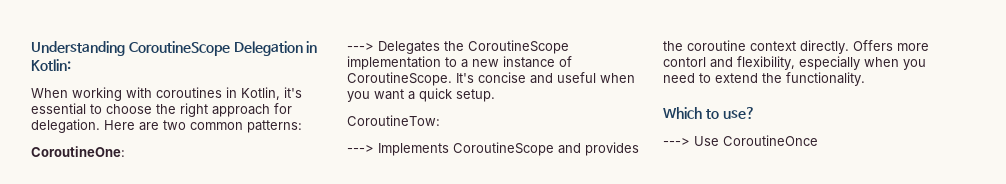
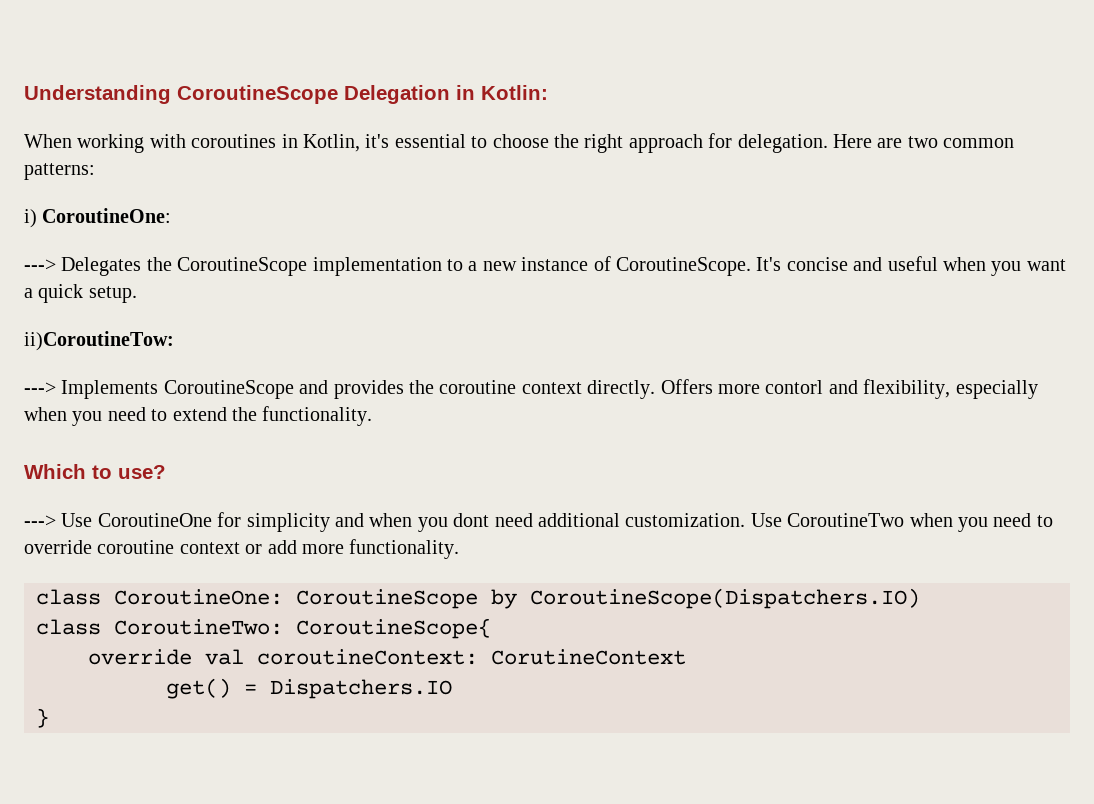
(302, 126) none -> [24,209,37,228] i)
[347,115,440,126] CoroutineTow: -> [24,331,174,351] ii)CoroutineTow:
[723,135,818,146] CoroutineOnce -> [97,512,1053,532] [24,539,460,559] [36,588,920,609] [36,618,491,639] [88,649,686,665] [166,678,452,699] [36,708,49,728] CoroutineOne for simplicity and when you dont need additional customization. Use CoroutineTwo when you need to override coroutine context or add more functionality. // class CoroutineOne: CoroutineScope by CoroutineScope(Dispatchers.IO) // class CoroutineTwo: CoroutineScope{ // override val coroutineContext: CorutineContext // get() = Dispatchers.IO // }

